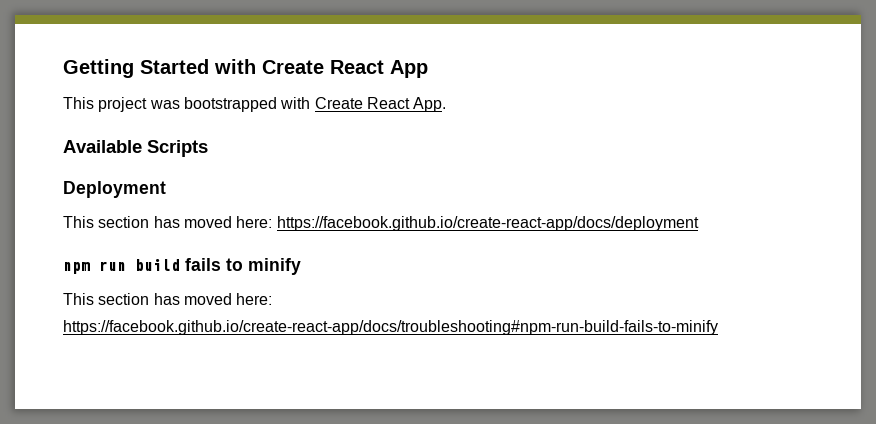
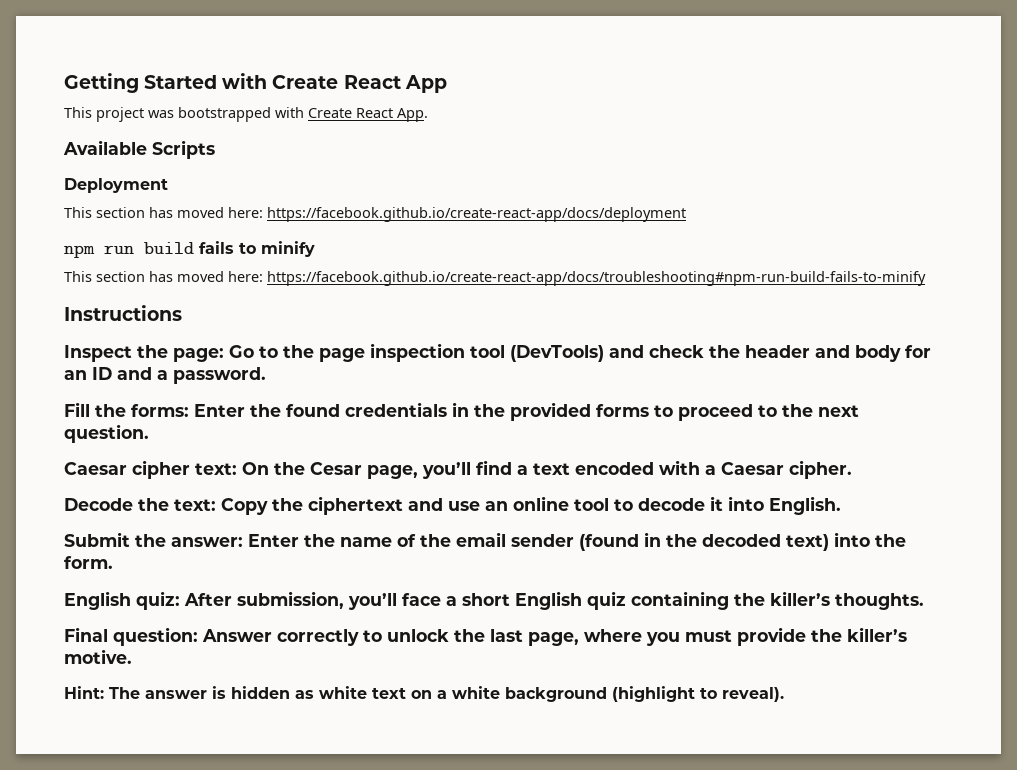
(718, 327) none -> [64,305,182,321] [64,343,931,362] [64,367,266,384] [64,402,859,421] [64,424,149,443] [64,460,852,479] [64,496,841,515] [64,532,906,551] [64,556,113,569] [64,591,924,610] [64,627,907,646] [64,649,132,664] [64,686,784,702] // Instructions // Inspect the page: Go to the page inspection tool (DevTools) and check the header and body for an ID and a password. // Fill the forms: Enter the found credentials in the provided forms to proceed to the next question. // Caesar cipher text: On the Cesar page, you’ll find a text encoded with a Caesar cipher. // Decode the text: Copy the ciphertext and use an online tool to decode it into English. // Submit the answer: Enter the name of the email sender (found in the decoded text) into the form. // English quiz: After submission, you’ll face a short English quiz containing the killer’s thoughts. // Final question: Answer correctly to unlock the last page, where you must provide the killer’s motive. // Hint: The answer is hidden as white text on a white background (highlight to reveal).

